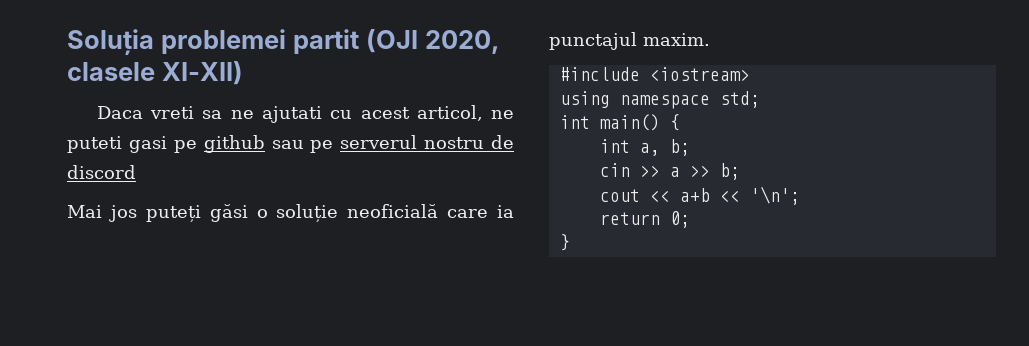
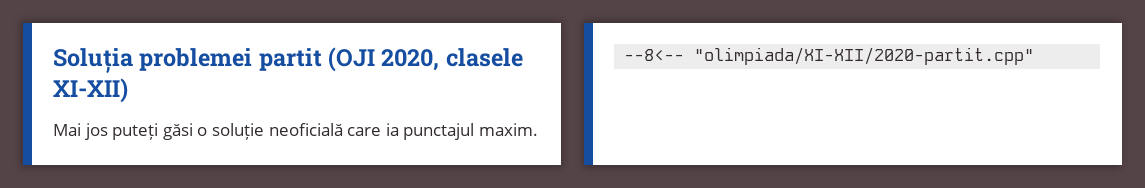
[96,105,514,123] [67,135,514,153] [67,165,136,179] // Daca vreti sa ne ajutati cu acest articol, ne puteti gasi pe github sau pe serverul nostru de discord -> (128, 90) none
[559,67,750,81] [559,91,760,109] [559,114,680,131] [599,139,690,156] [599,163,740,180] [599,186,800,205] [599,211,690,228] [559,234,570,251] #include <iostream> // using namespace std; // int main() { // int a, b; // cin >> a >> b; // cout << a+b << '\n'; // return 0; // } -> [624,47,1035,65] --8<-- "olimpiada/XI-XII/2020-partit.cpp"

